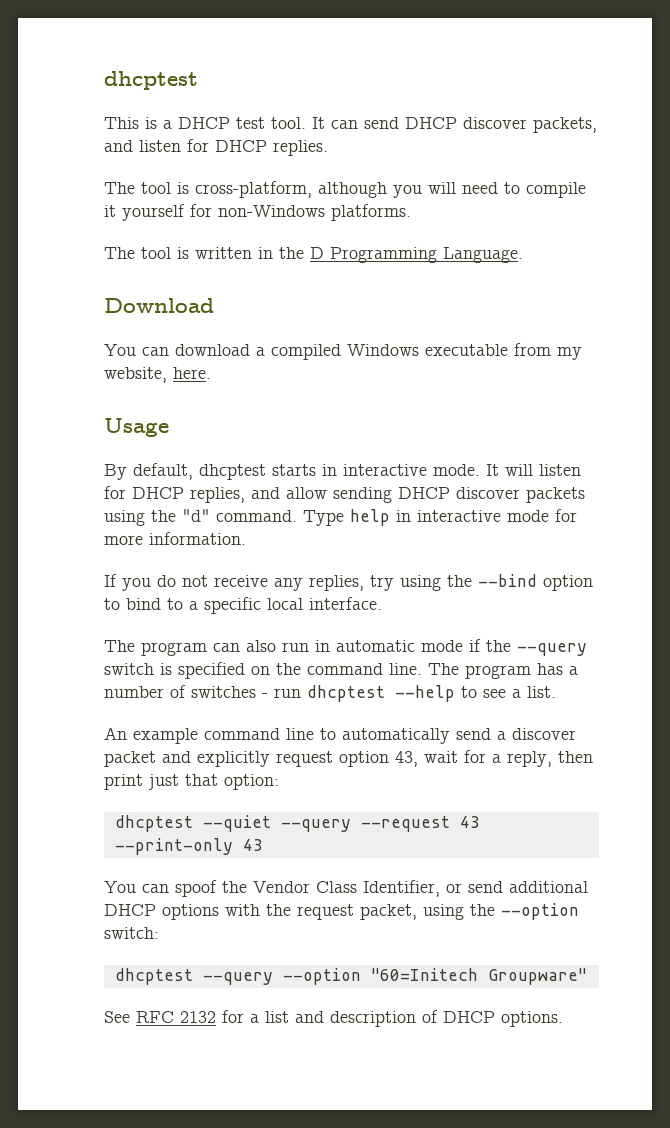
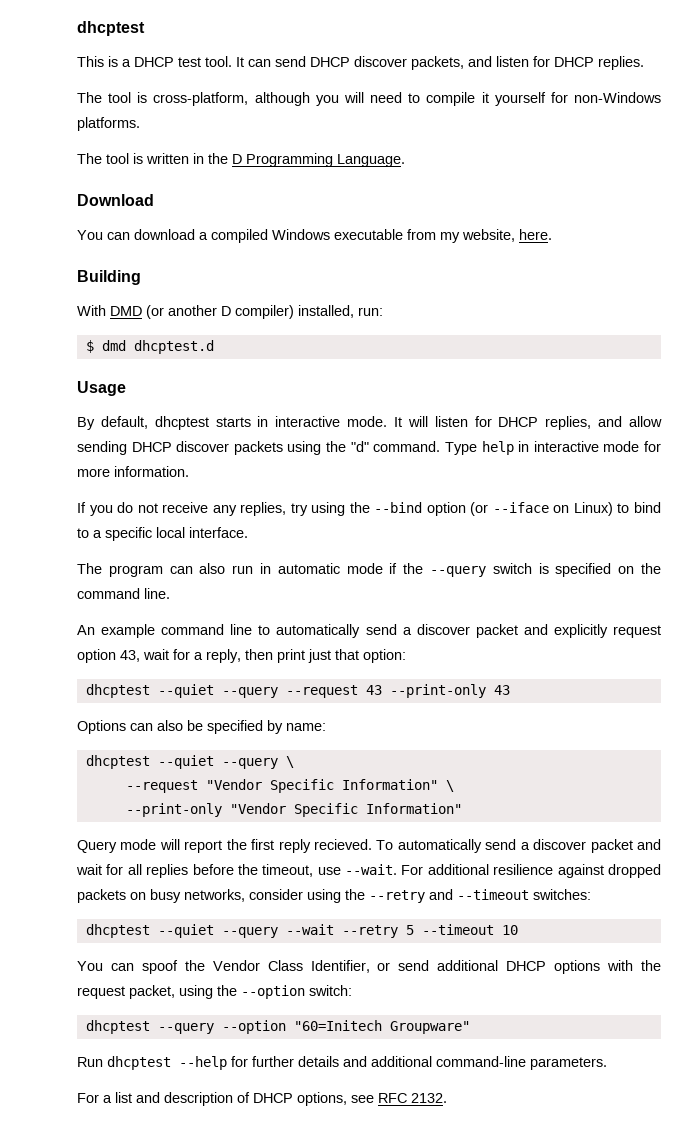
(211, 373) none -> [77,270,141,285] [77,305,383,319] [85,340,214,354] // Building // With DMD (or another D compiler) installed, run: // $ dmd dhcptest.d
(593, 583) none -> [470,502,613,516] (or --iface on Linux)
[428,663,578,679] [104,685,556,702] The program has a number of switches - run dhcptest --help to see a list. -> (170, 593) none
(263, 845) none -> [77,720,326,734] [85,755,294,769] [125,779,454,793] [125,803,462,817] [77,839,661,853] [76,864,661,878] [77,889,591,903] [85,924,518,938] // Options can also be specified by name: // dhcptest --quiet --query \ // --request "Vendor Specific Information" \ // --print-only "Vendor Specific Information" // Query mode will report the first reply recieved. To automatically send a discover packet and wait for all replies before the timeout, use --wait. For additional resilience against dropped packets on busy networks, consider using the --retry and --timeout switches: // dhcptest --quiet --query --wait --retry 5 --timeout 10
[104,1010,244,1023] See RFC 2132 for -> [77,1056,607,1070] [77,1093,99,1103] Run dhcptest --help for further details and additional command-line parameters. // For
[501,1011,563,1027] options. -> [297,1092,447,1106] options, see RFC 2132.

